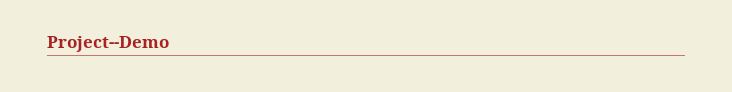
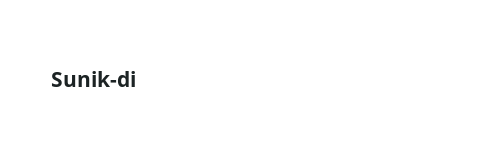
[47,36,169,52] Project--Demo -> [51,71,136,87] Sunik-di

